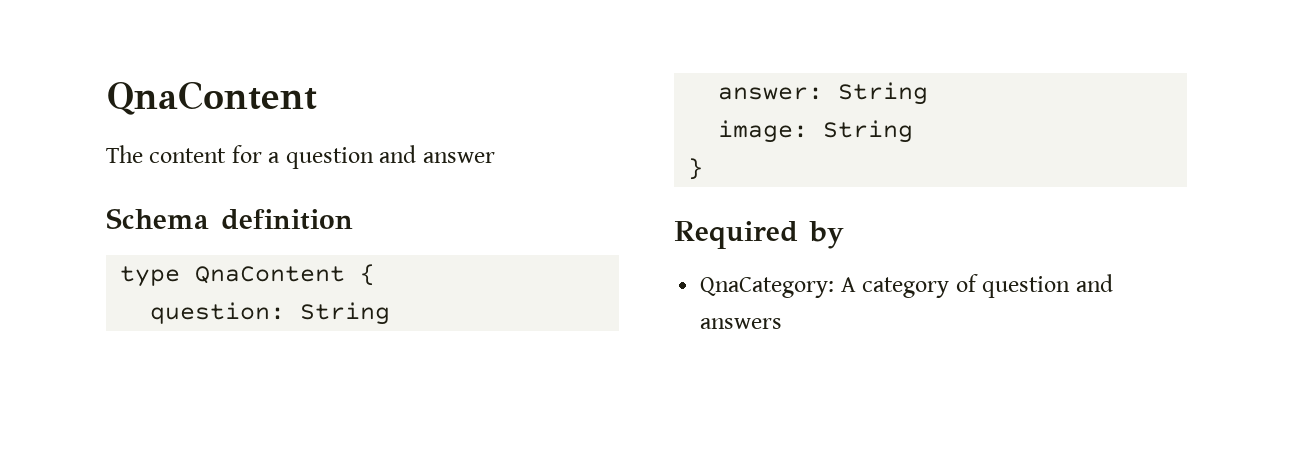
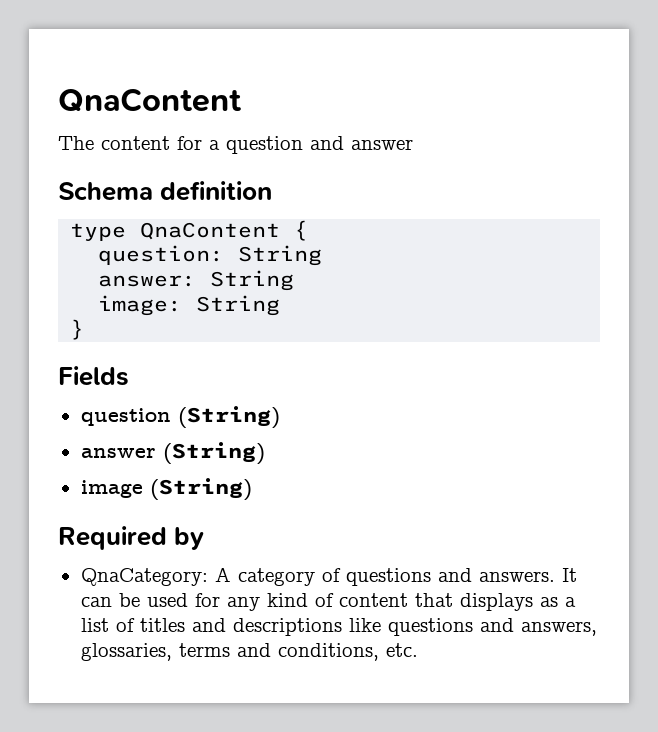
(704, 169) none -> [58,366,129,386] [80,406,280,429] [80,442,265,465] [80,478,252,501] // Fields // question (String) // answer (String) // image (String)
[982,274,1113,298] [700,318,783,329] question and answers -> [345,568,577,586] [80,593,576,611] [80,618,597,636] [80,643,418,661] questions and answers. It can be used for any kind of content that displays as a list of titles and descriptions like questions and answers, glossaries, terms and conditions, etc.

